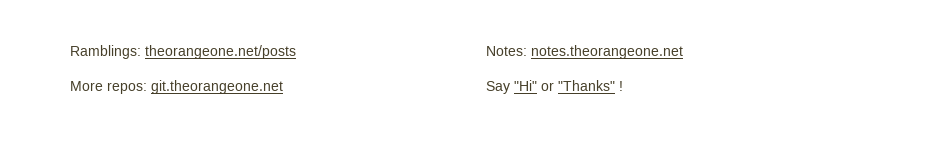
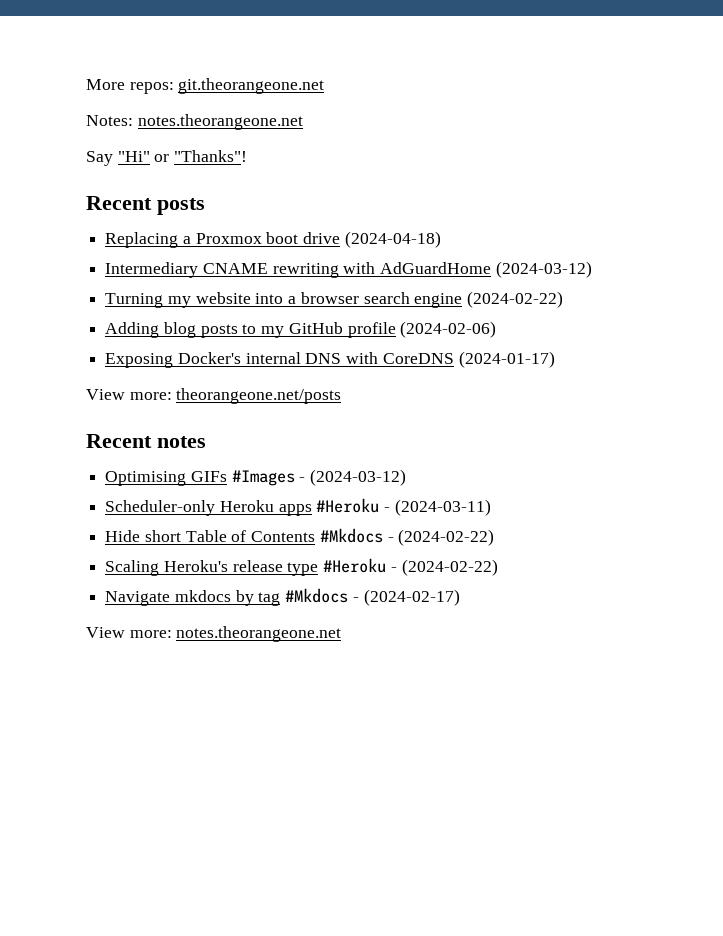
[70,45,296,59] Ramblings: theorangeone.net/posts // -> (86, 84) none
[558,80,623,91] "Thanks" ! -> [174,150,248,162] [86,196,205,215] [105,231,441,248] [105,261,592,278] [105,291,564,308] [105,321,497,338] [105,351,555,368] [86,388,342,404] [86,434,206,448] [105,469,407,486] [105,498,491,516] [105,528,495,546] [105,558,498,576] [105,588,460,606] [86,626,342,642] "Thanks"! // Recent posts // Replacing a Proxmox boot drive (2024-04-18) // Intermediary CNAME rewriting with AdGuardHome (2024-03-12) // Turning my website into a browser search engine (2024-02-22) // Adding blog posts to my GitHub profile (2024-02-06) // Exposing Docker's internal DNS with CoreDNS (2024-01-17) // View more: theorangeone.net/posts // Recent notes // Optimising GIFs #Images - (2024-03-12) // Scheduler-only Heroku apps #Heroku - (2024-03-11) // Hide short Table of Contents #Mkdocs - (2024-02-22) // Scaling Heroku's release type #Heroku - (2024-02-22) // Navigate mkdocs by tag #Mkdocs - (2024-02-17) // View more: notes.theorangeone.net

